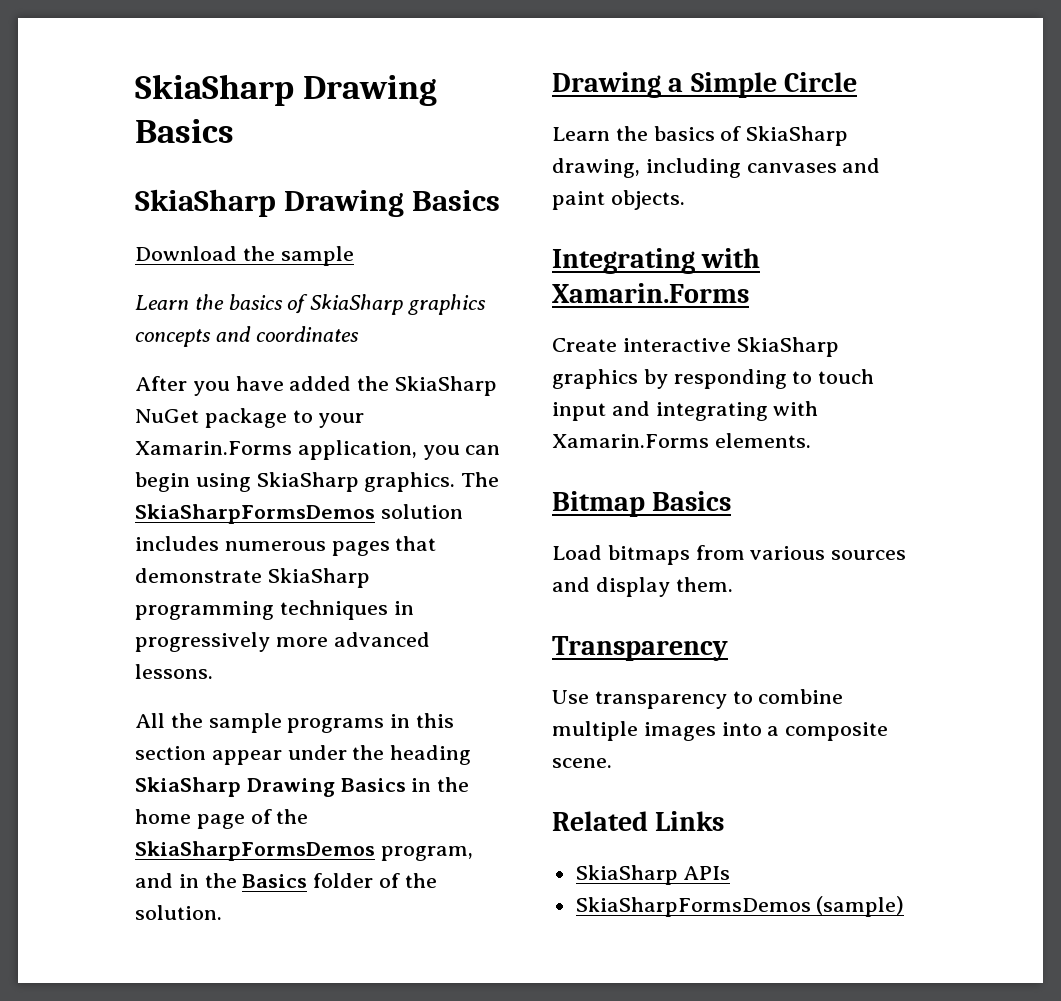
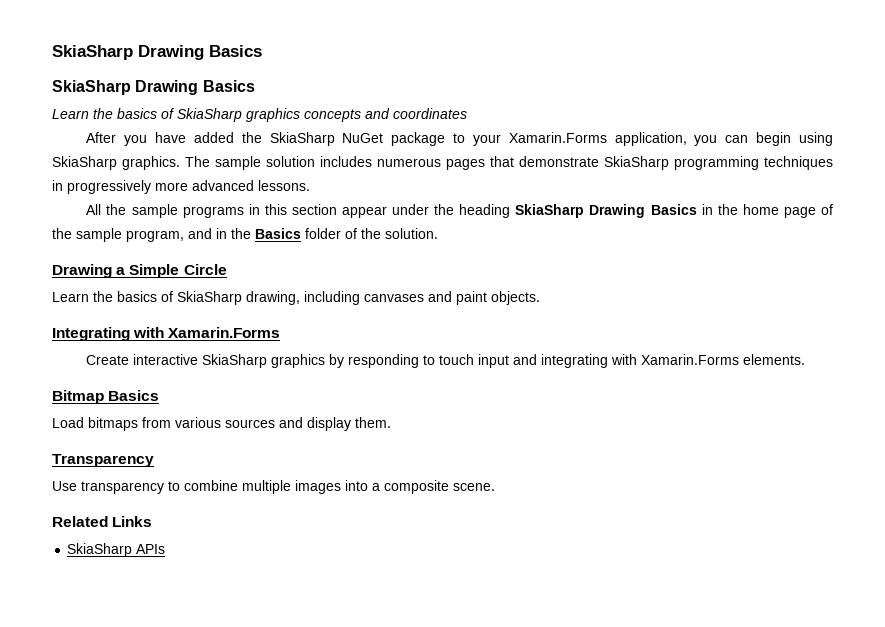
[135,246,354,266] // Download the sample -> (255, 86) none
[135,504,375,524] SkiaSharpFormsDemos -> [215,156,261,170] sample
[135,841,375,861] SkiaSharpFormsDemos -> [76,228,122,242] sample
[575,896,905,917] // SkiaSharpFormsDemos (sample) -> (166, 549) none

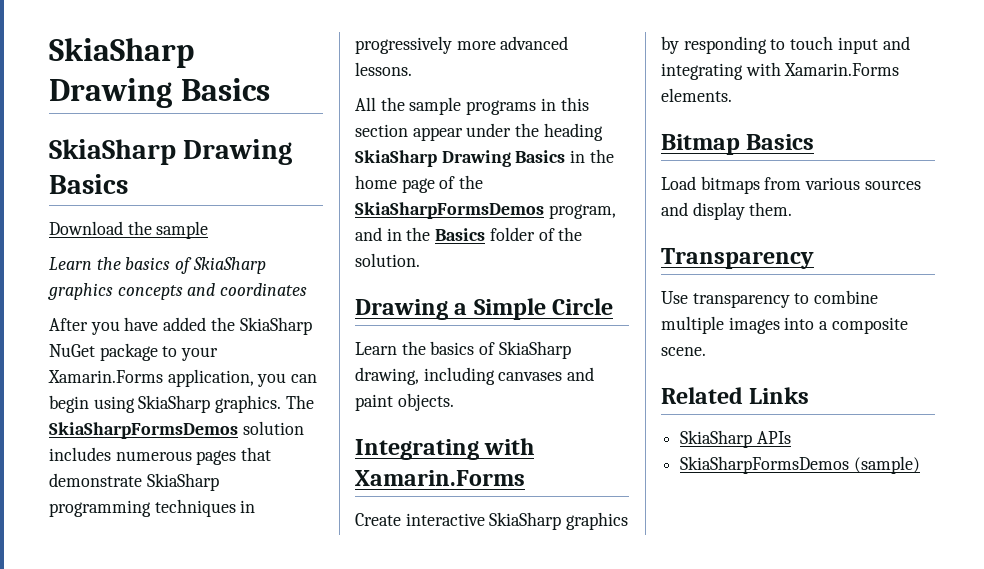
(255, 86) none -> [49,221,209,239] // Download the sample
[215,156,261,170] sample -> [49,422,238,439] SkiaSharpFormsDemos
[76,228,122,242] sample -> [355,202,544,219] SkiaSharpFormsDemos
(166, 549) none -> [680,456,920,474] // SkiaSharpFormsDemos (sample)

